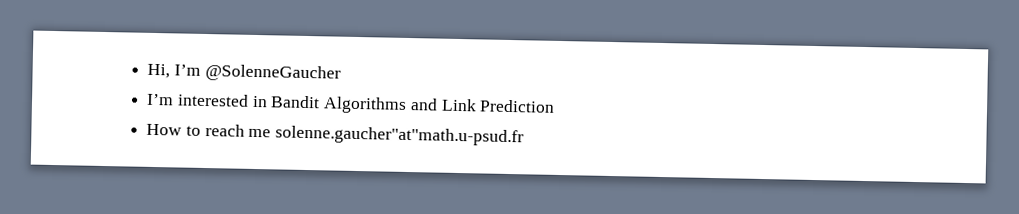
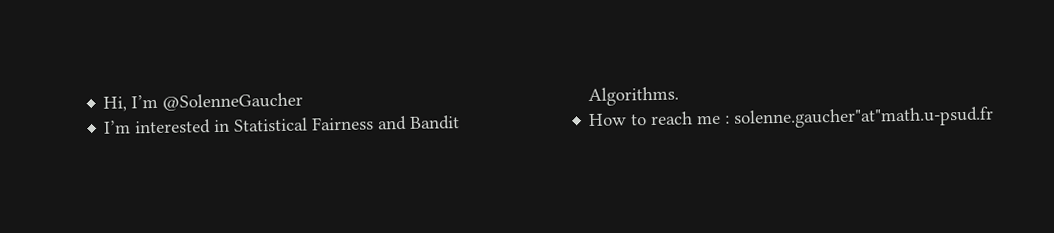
[270,95,556,114] Bandit Algorithms and Link Prediction -> [233,115,461,132] [588,86,680,107] Statistical Fairness and Bandit Algorithms.
(272, 133) none -> [725,115,731,124] :

